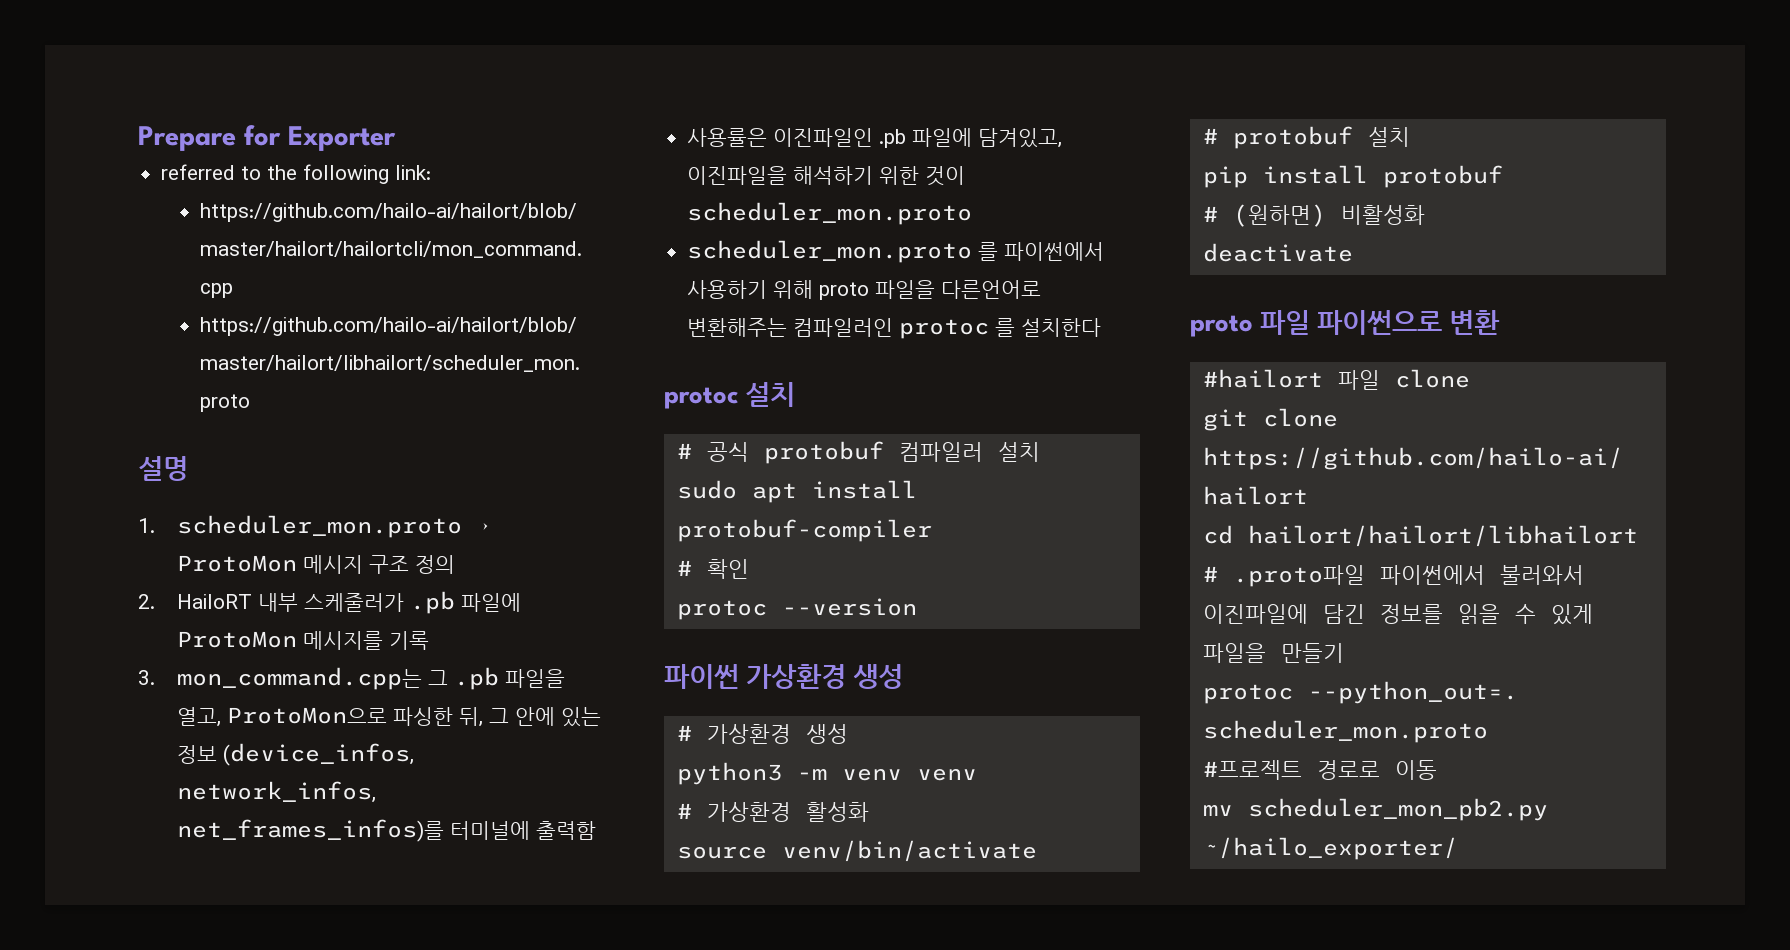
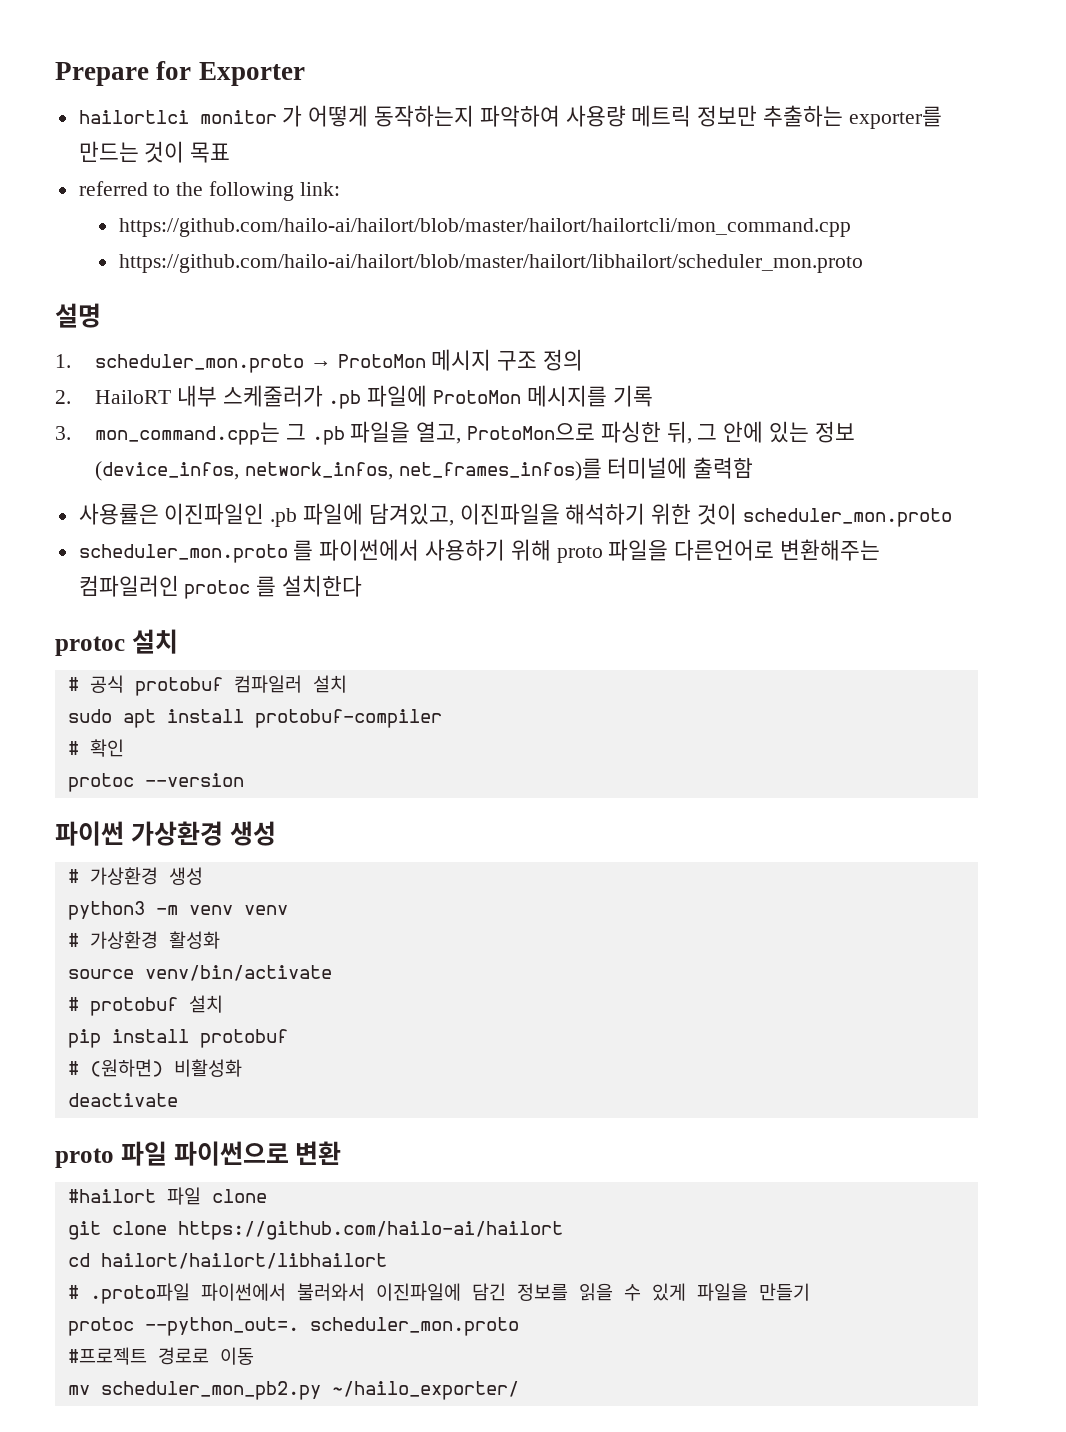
(396, 138) none -> [78,105,942,129] [78,141,231,163] // hailortlci monitor 가 어떻게 동작하는지 파악하여 사용량 메트릭 정보만 추출하는 exporter를 만드는 것이 목표

